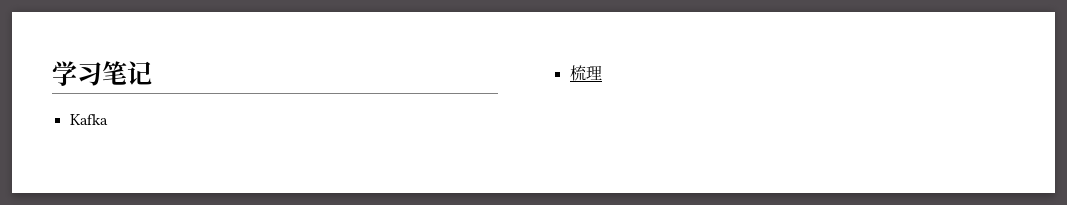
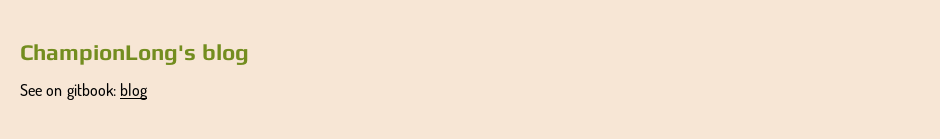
[52,61,152,86] [69,114,108,125] [569,65,602,81] 学习笔记 // Kafka // 梳理 -> [20,44,250,65] [20,83,148,100] ChampionLong's blog // See on gitbook: blog

